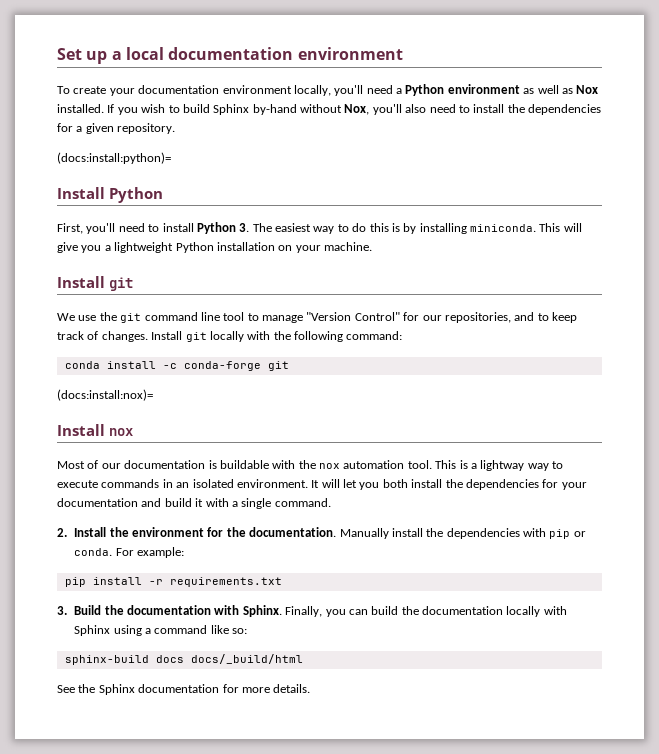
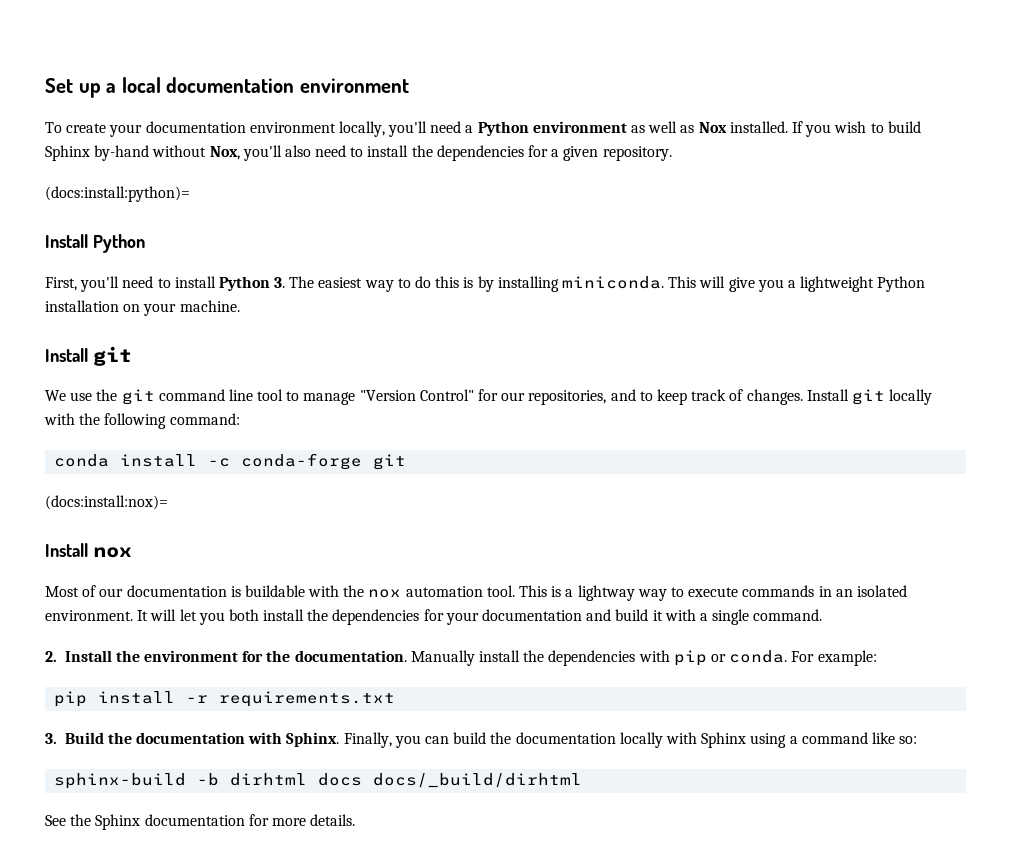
[155,654,303,664] docs docs/_build/html -> [197,773,583,788] -b dirhtml docs docs/_build/dirhtml

